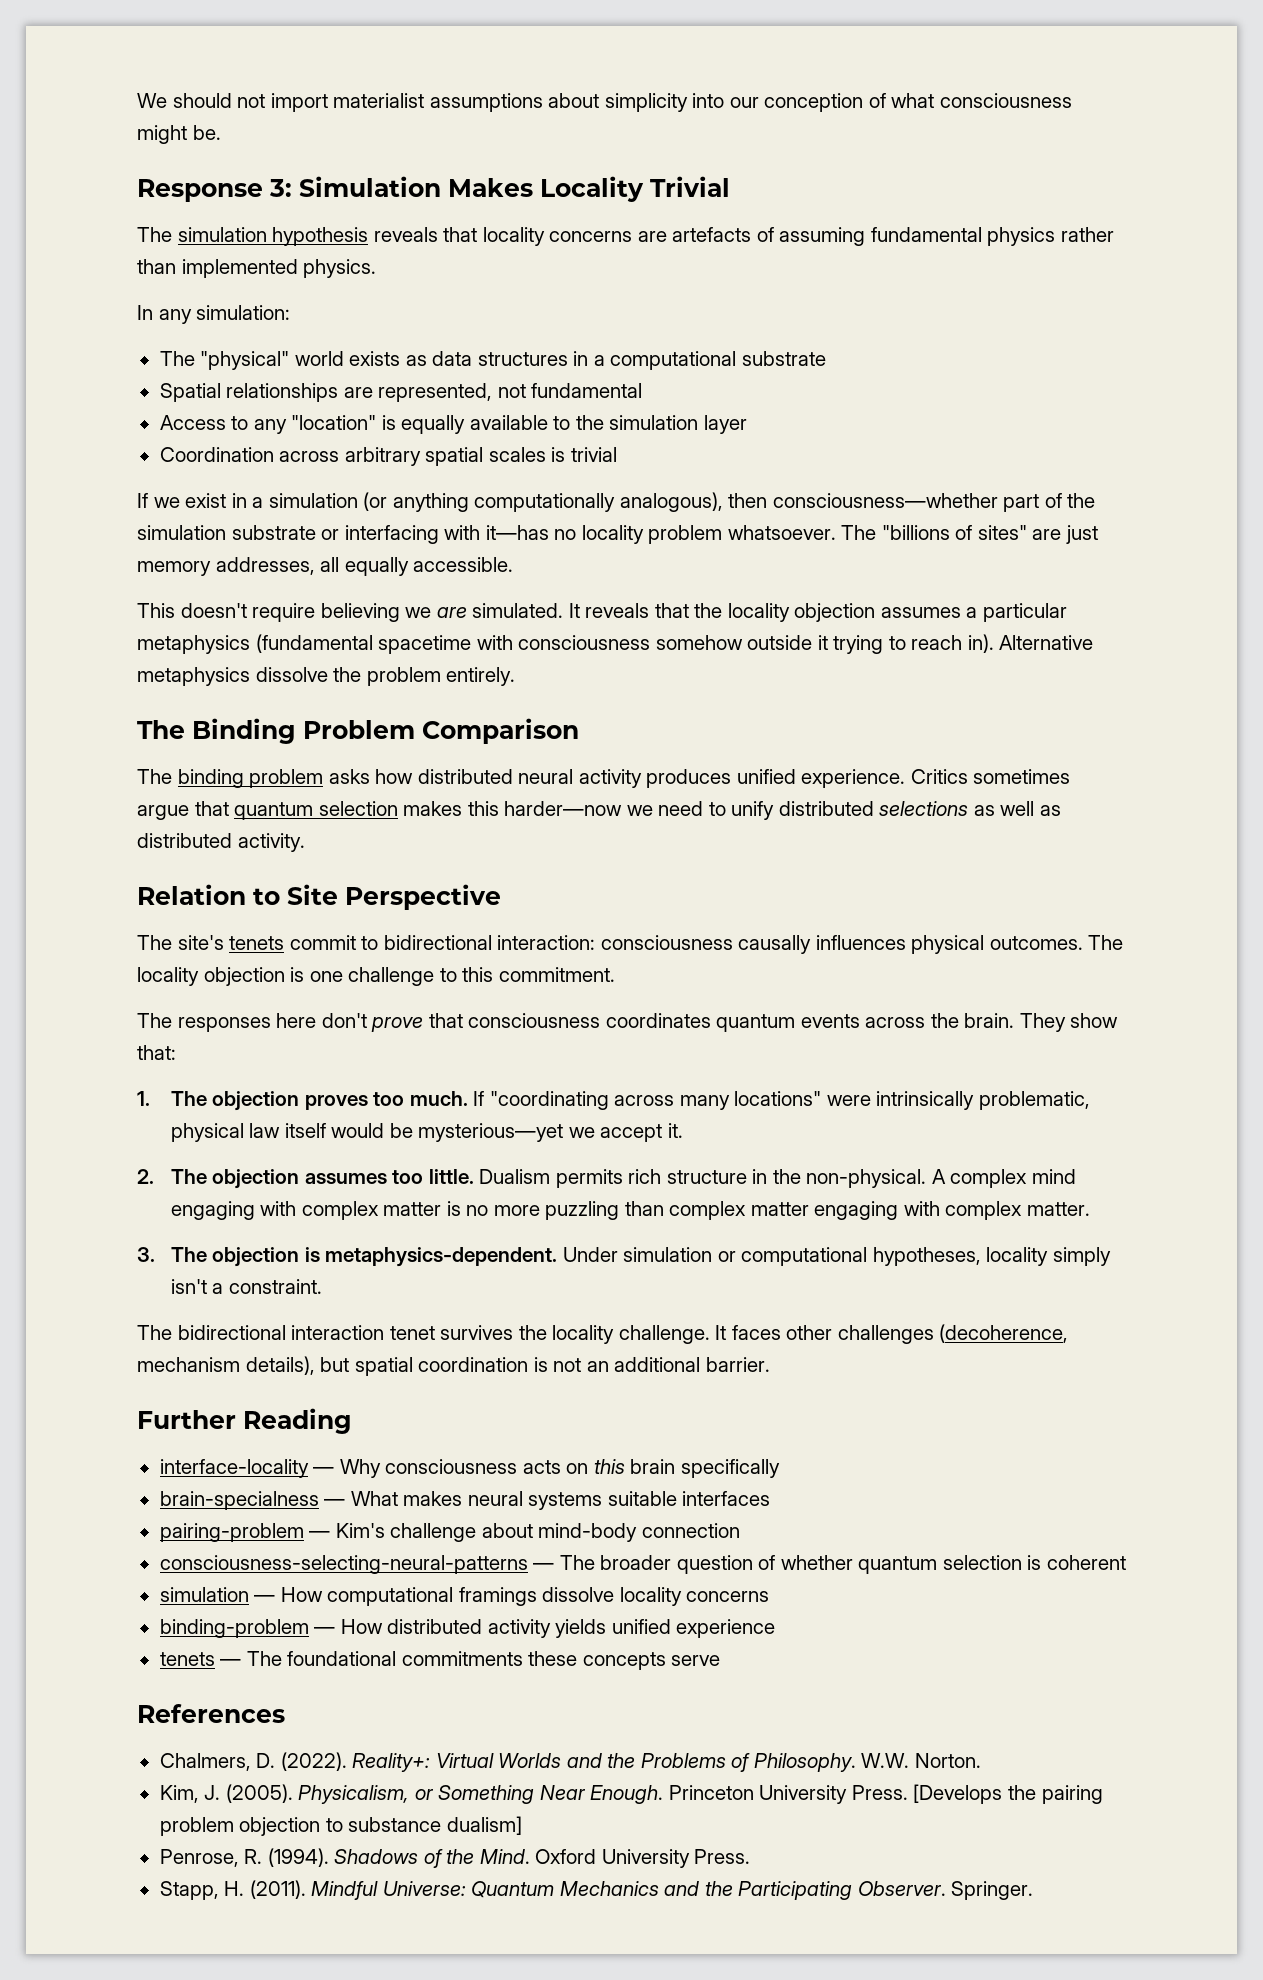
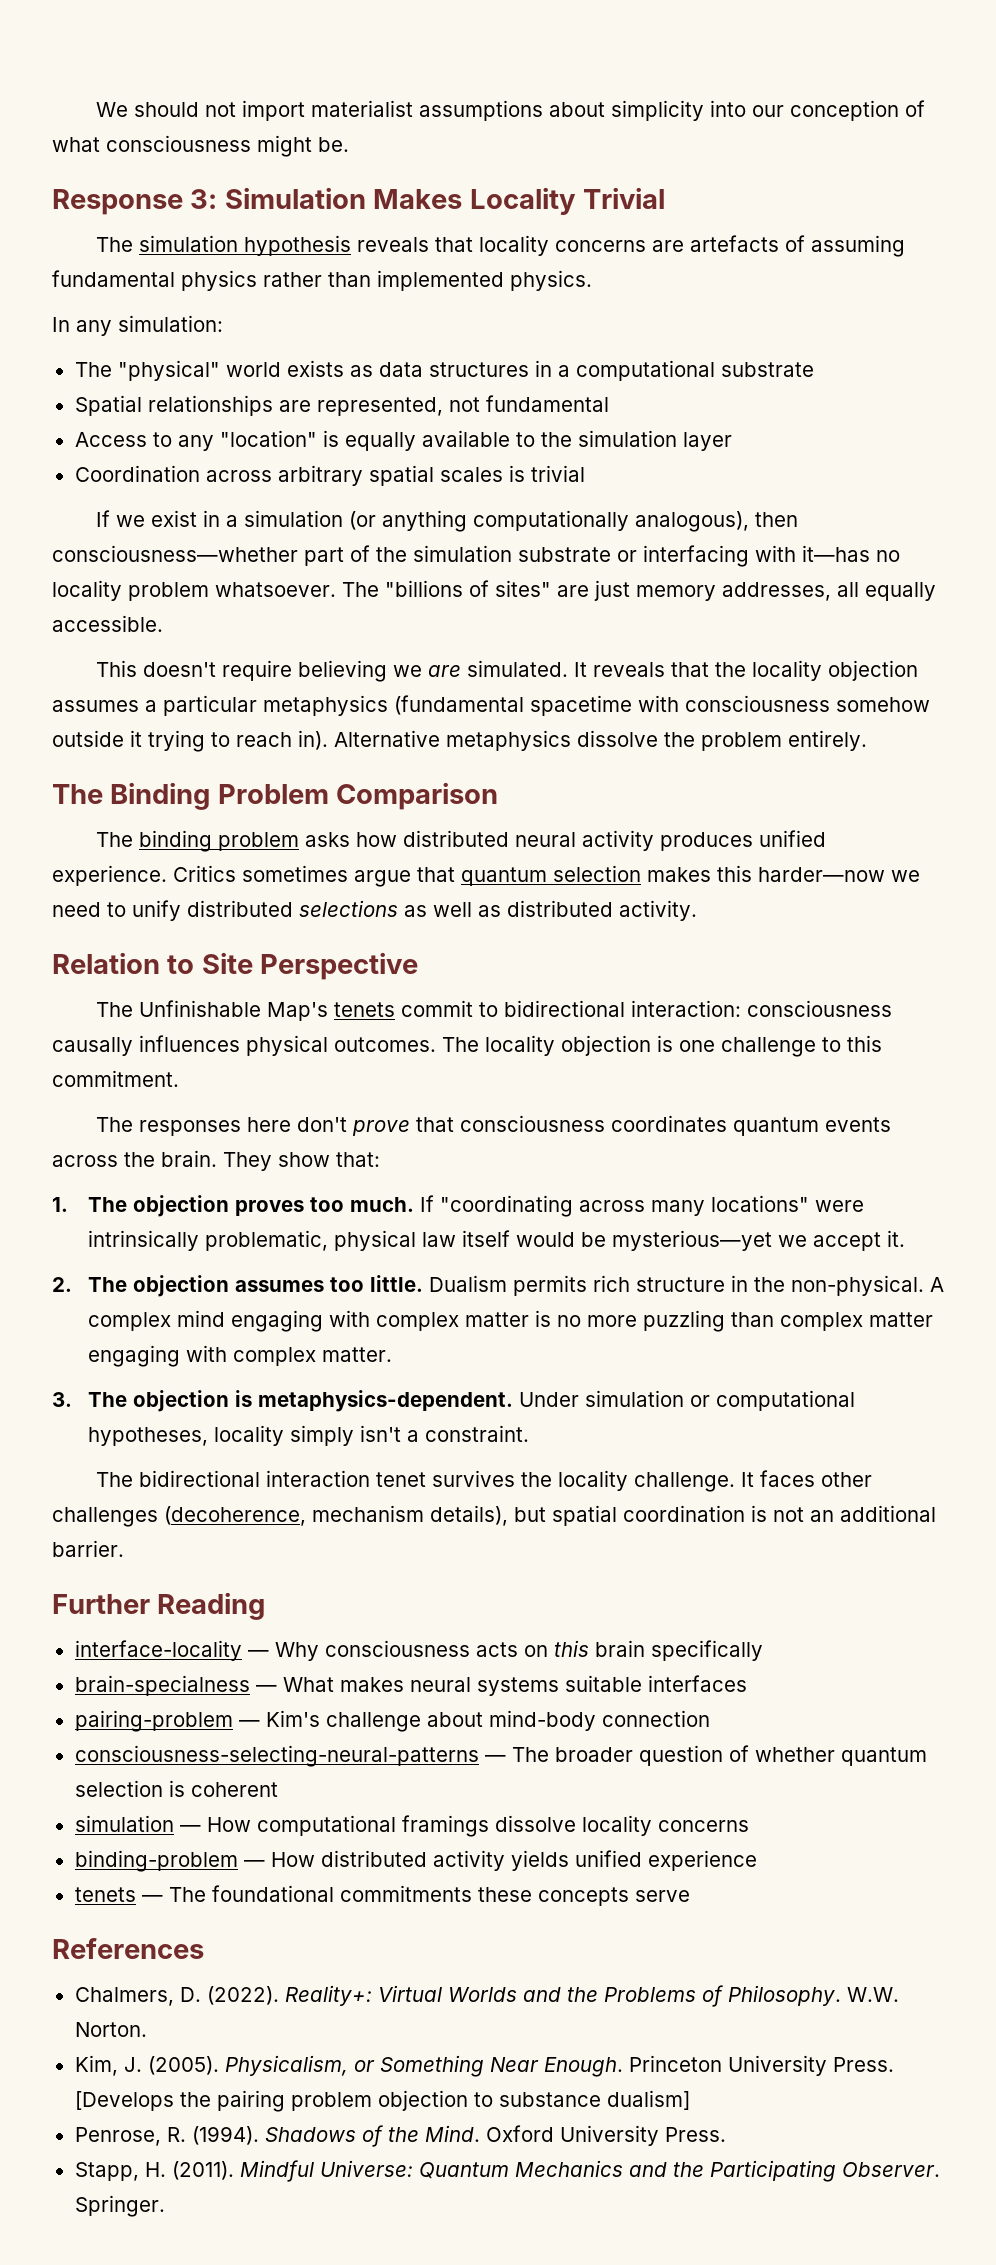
[177,935,224,950] site's -> [138,1000,328,1021] Unfinishable Map's

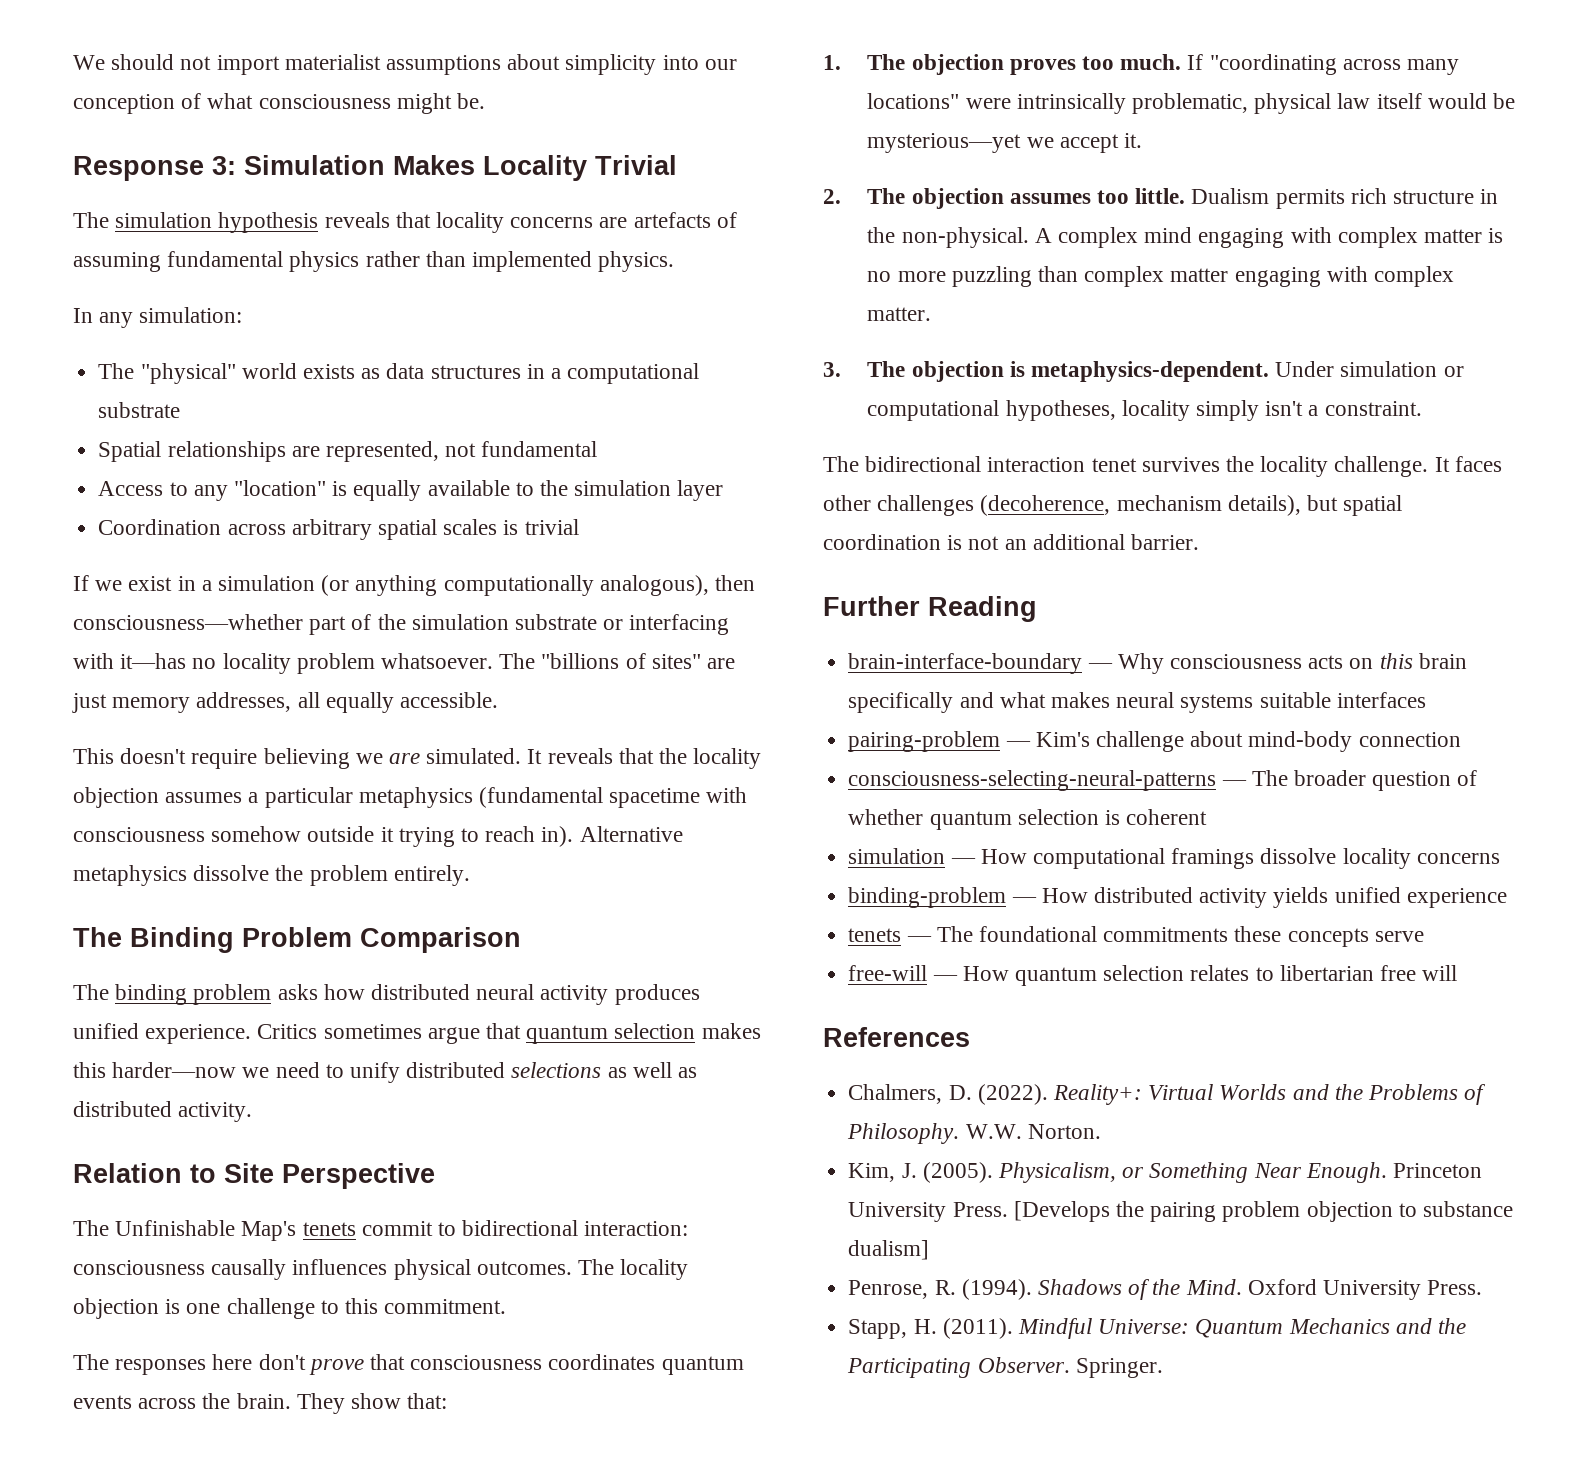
[74,1640,242,1661] interface-locality -> [848,653,1083,674] brain-interface-boundary
[74,1675,334,1696] // brain-specialness — What -> [959,692,1046,708] and what
(690, 1896) none -> [848,965,1458,986] // free-will — How quantum selection relates to libertarian free will

